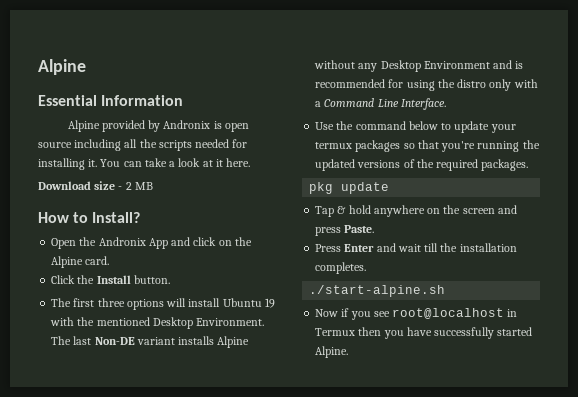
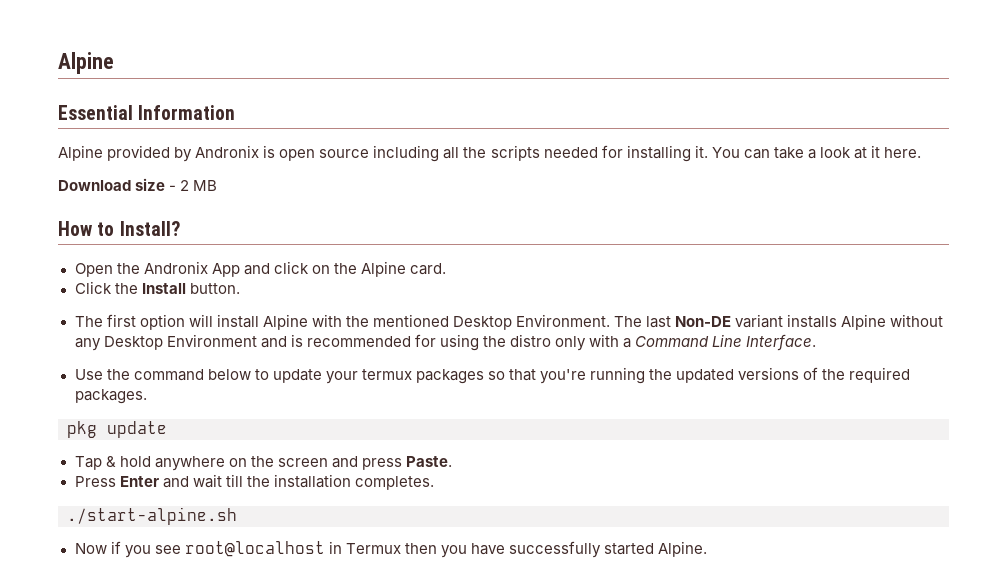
[97,298,275,310] three options will install Ubuntu 19 -> [139,314,308,330] option will install Alpine

